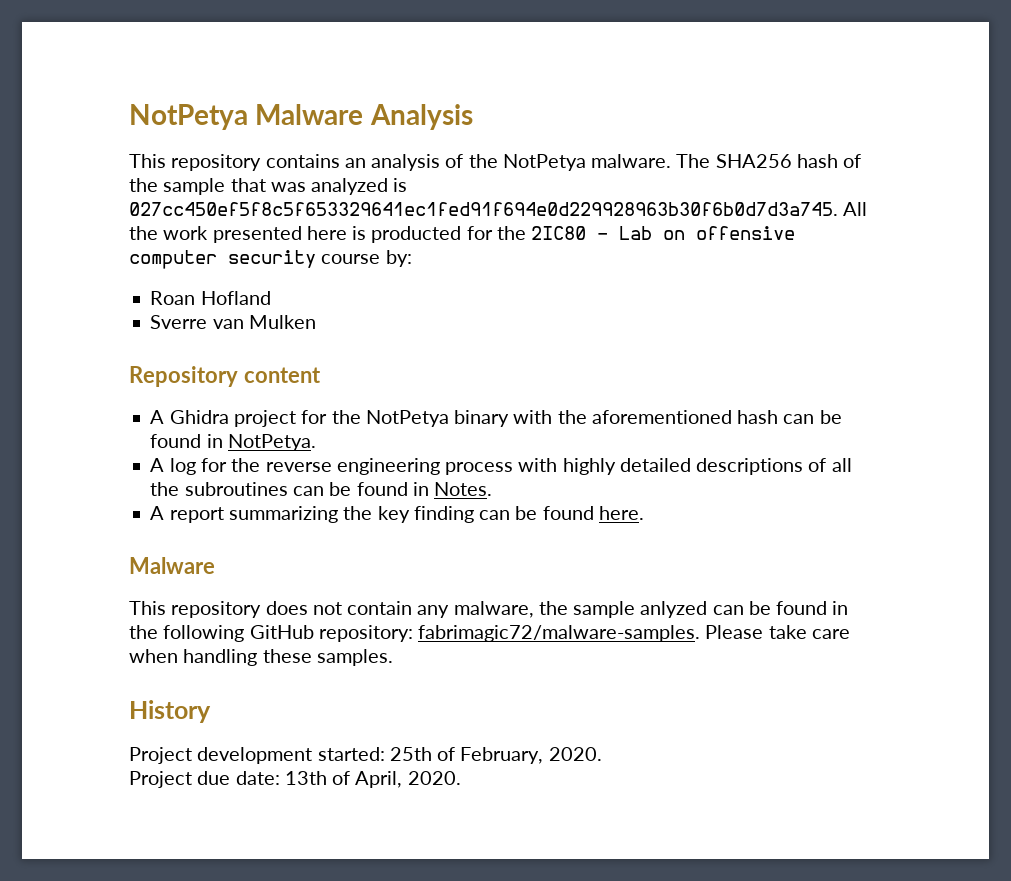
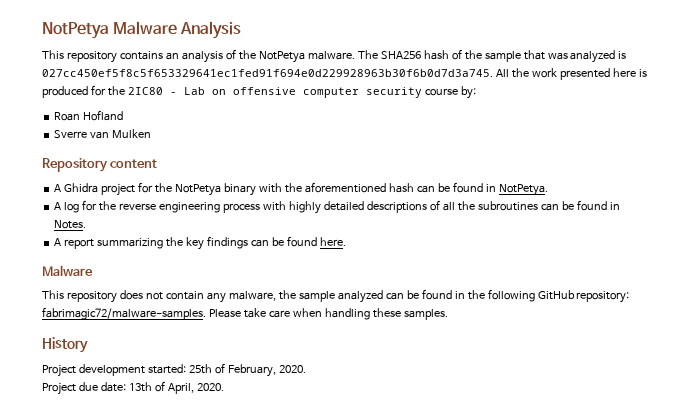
[371,226,462,243] producted -> [42,86,88,98] produced
[413,506,474,523] finding -> [206,236,248,249] findings
[640,601,708,618] anlyzed -> [337,290,383,303] analyzed

